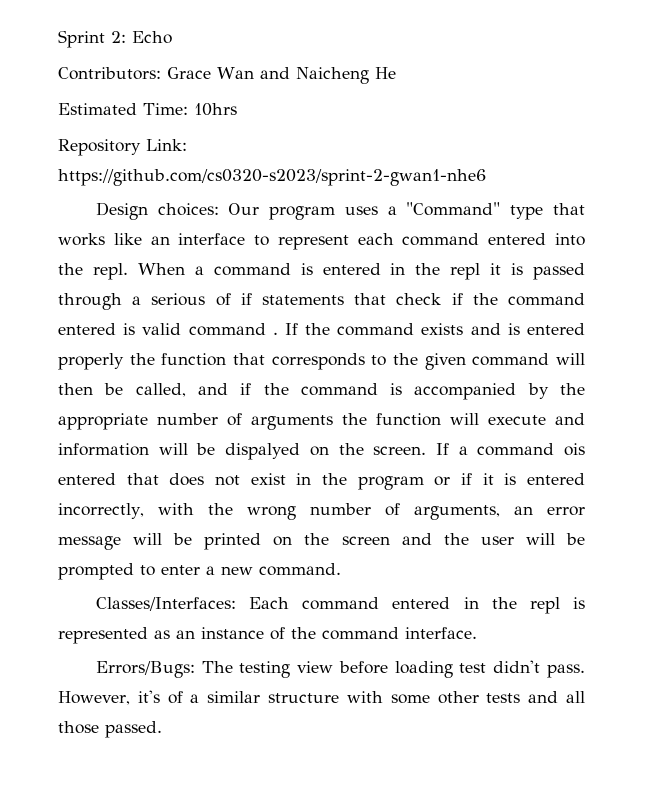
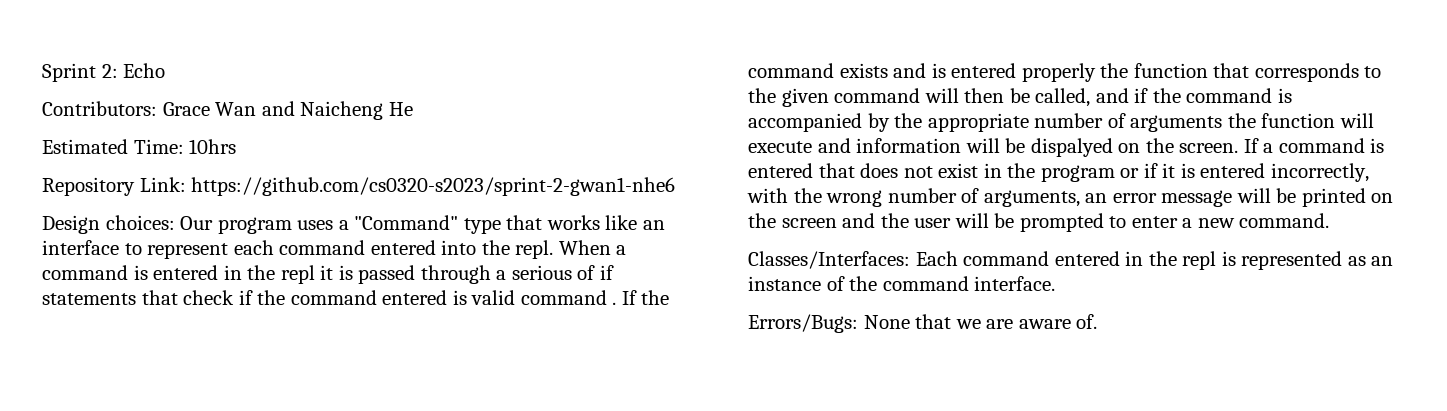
[563,443,585,456] ois -> [1370,138,1385,153] is
[201,660,585,678] [58,690,585,705] [58,721,162,738] The testing view before loading test didn't pass. However, it's of a similar structure with some other tests and all those passed. -> [863,314,1098,329] None that we are aware of.

